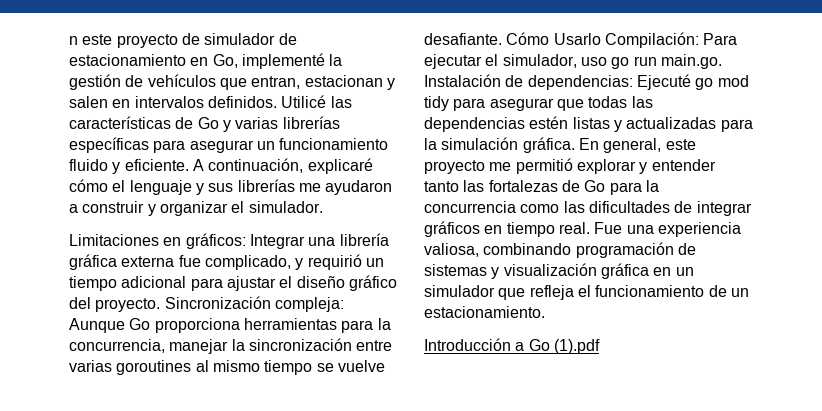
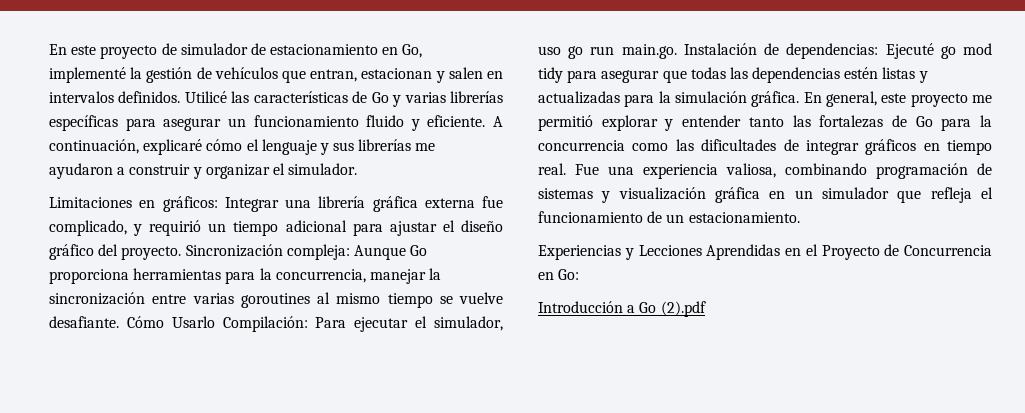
[69,36,78,45] n -> [49,44,67,55] En
(545, 312) none -> [538,244,992,260] [538,269,580,280] // Experiencias y Lecciones Aprendidas en el Proyecto de Concurrencia en Go:
[553,339,600,354] (1).pdf -> [660,301,706,317] (2).pdf

